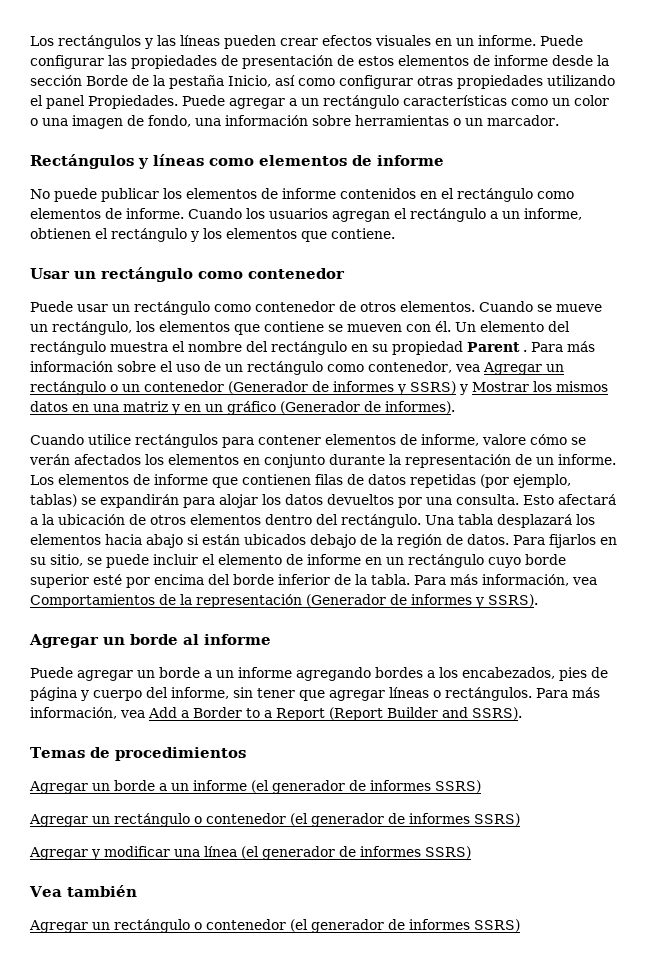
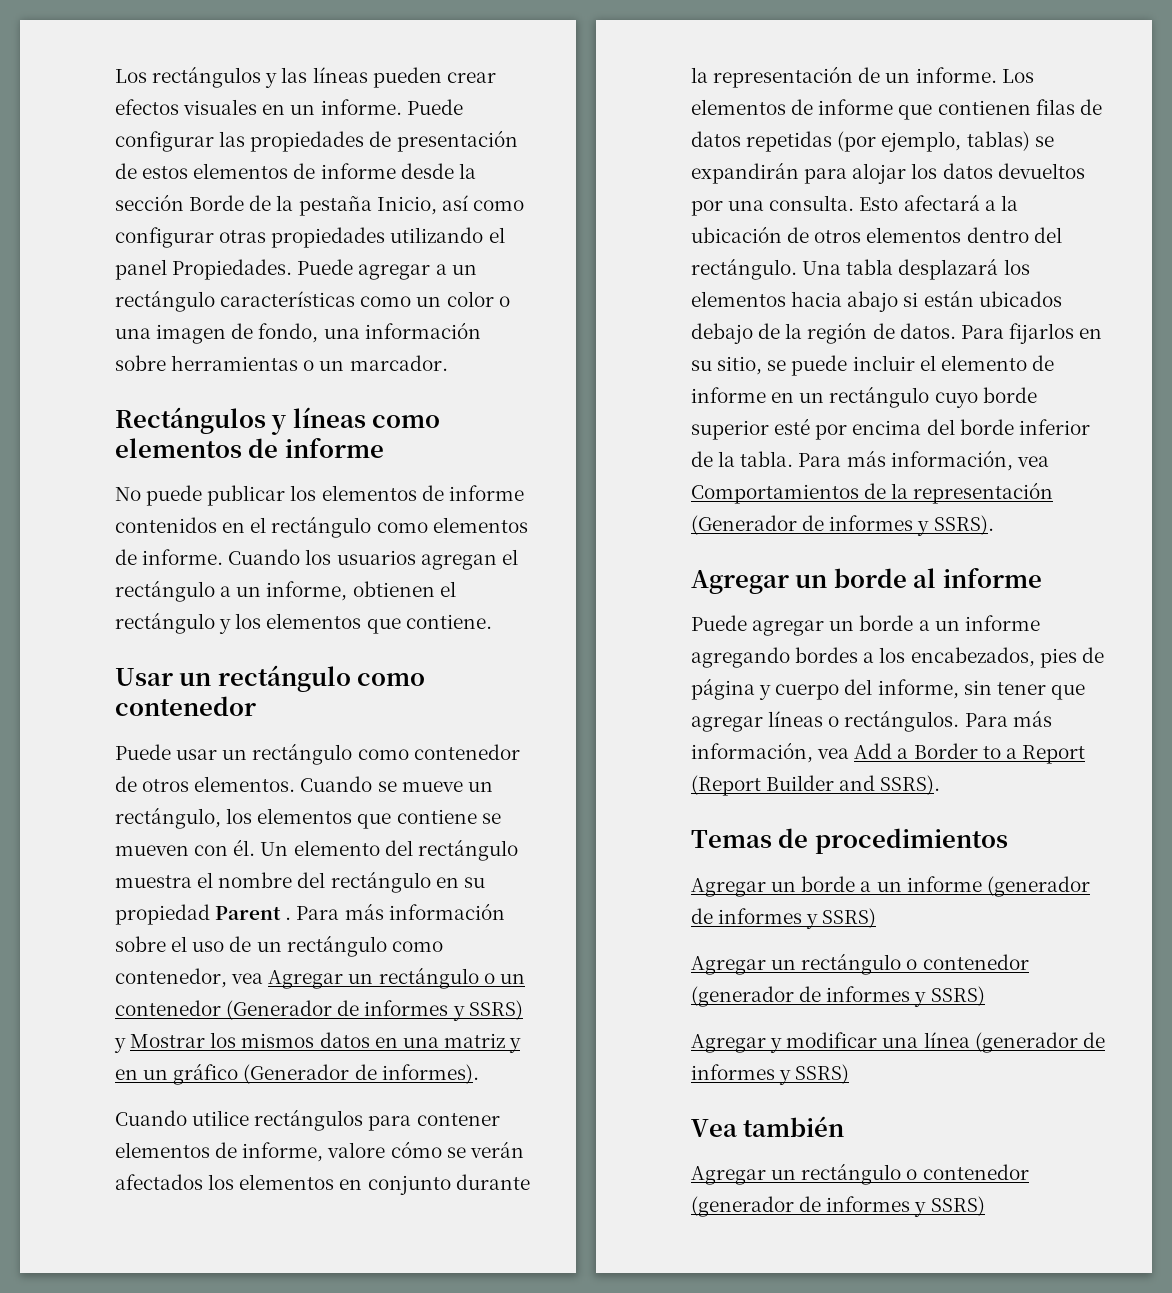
[251,780,431,794] (el generador de informes -> [986,876,1090,897] [691,908,819,929] (generador de informes y
[290,813,470,827] (el generador de informes -> [691,986,927,1007] (generador de informes y
[241,846,421,860] (el generador de informes -> [974,1032,1105,1053] [691,1064,792,1085] (generador de informes y
[290,919,470,933] (el generador de informes -> [691,1196,927,1217] (generador de informes y

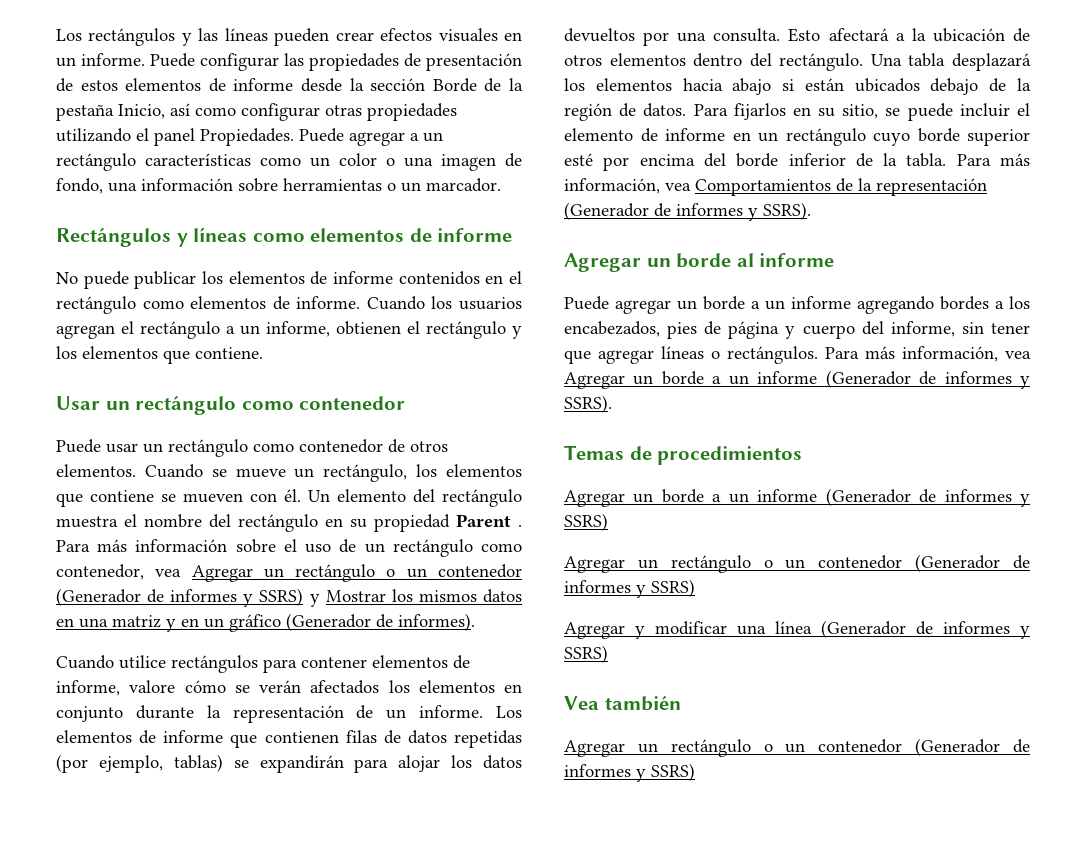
[854,743,1085,764] [691,775,876,796] Add a Border to a Report (Report Builder and -> [564,370,1030,389] Agregar un borde a un informe (Generador de informes y
[986,876,1090,897] (generador -> [825,488,911,506] (Generador
[922,954,1029,970] [691,986,794,1007] contenedor (generador -> [785,554,1001,572] un contenedor (Generador
[974,1032,1078,1053] (generador -> [821,620,906,638] (Generador
[922,1164,1029,1180] [691,1196,794,1217] contenedor (generador -> [785,738,1001,756] un contenedor (Generador

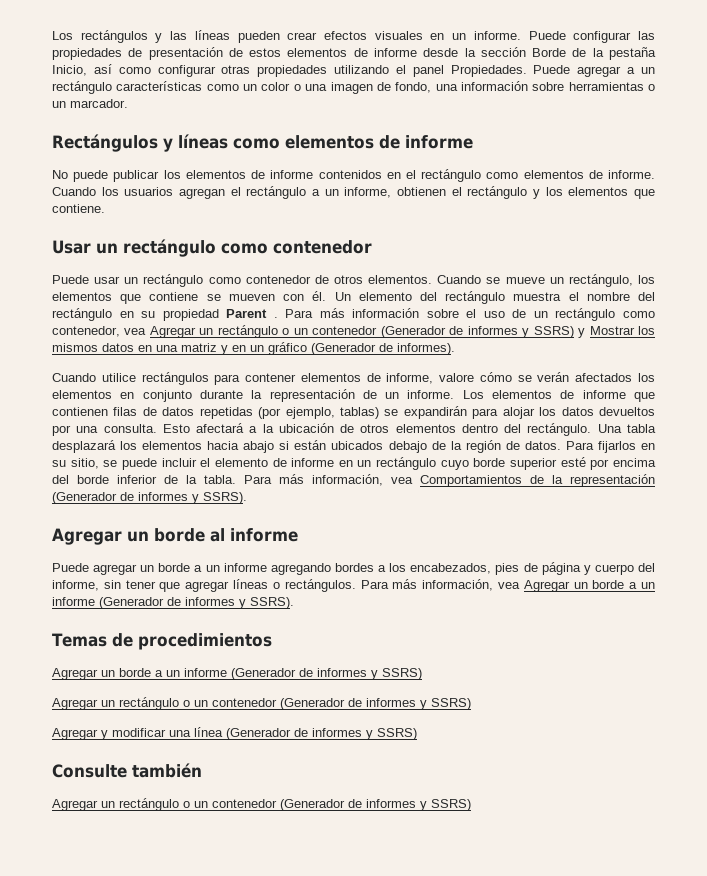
[564,696,599,710] Vea -> [52,764,127,778] Consulte

